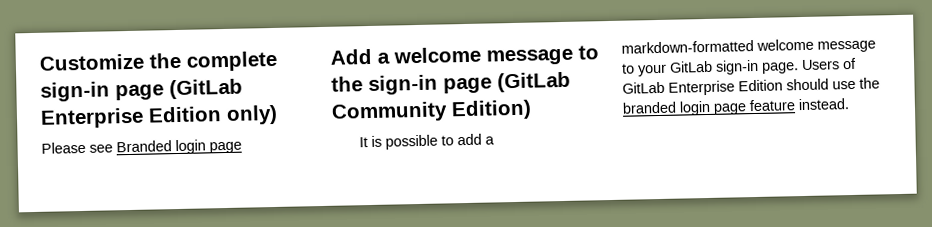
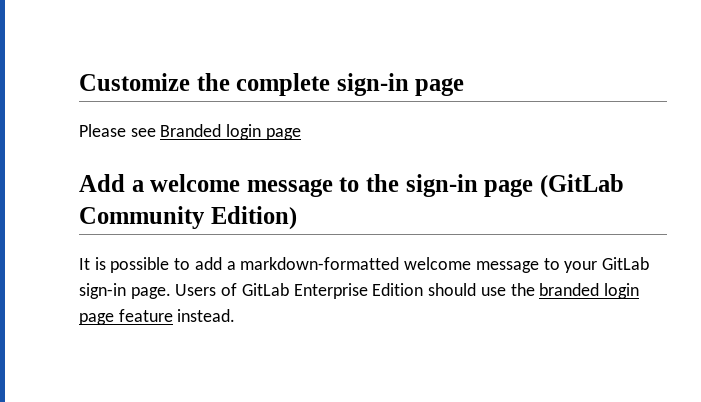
[169,78,243,100] [40,104,278,129] (GitLab Enterprise Edition only) -> (465, 86) none

